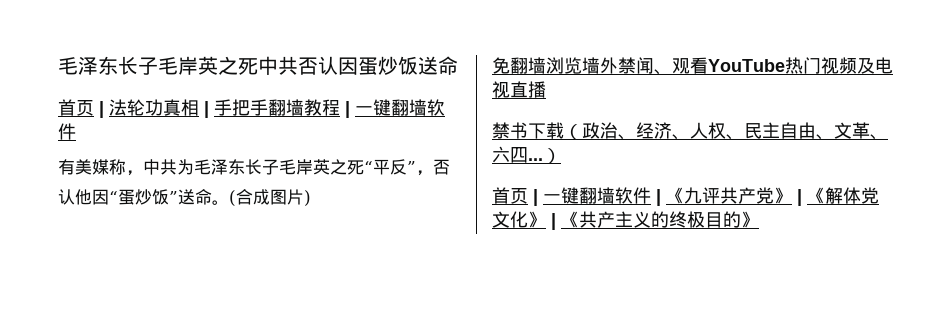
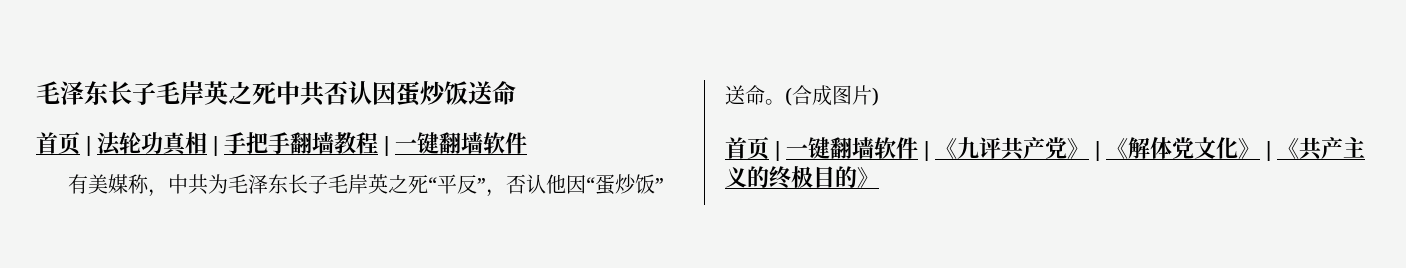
[492,57,893,75] [492,81,546,98] [492,122,888,140] [492,146,561,164] // 免翻墙浏览墙外禁闻、观看YouTube热门视频及电视直播 // 禁书下载（政治、经济、人权、民主自由、文革、六四...） -> (879, 96) none

